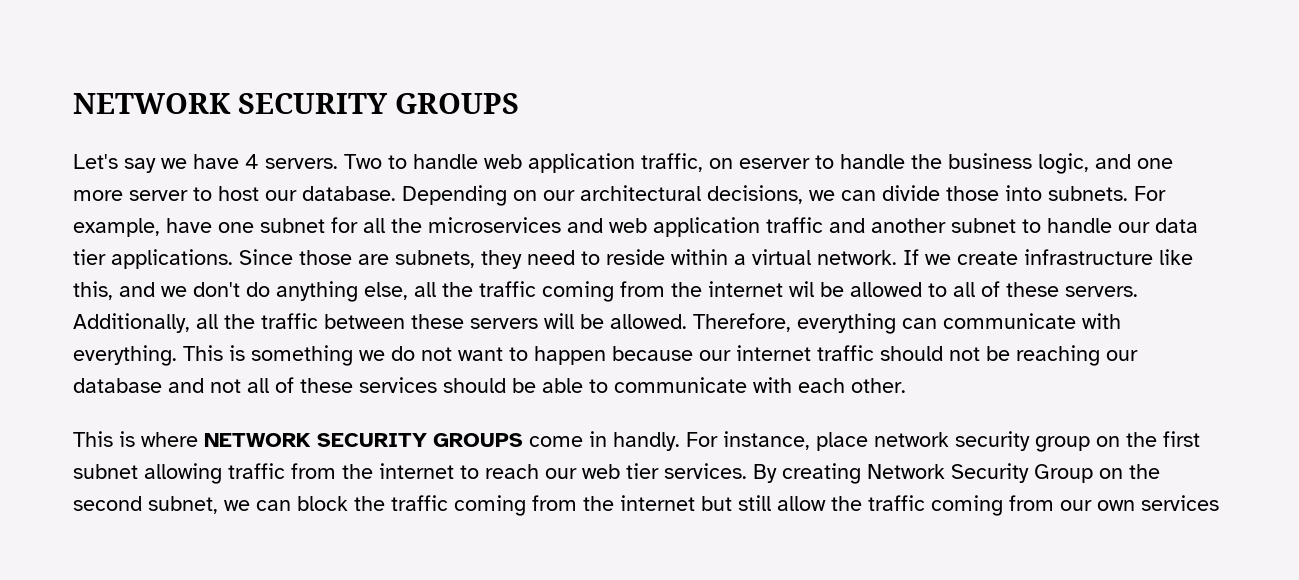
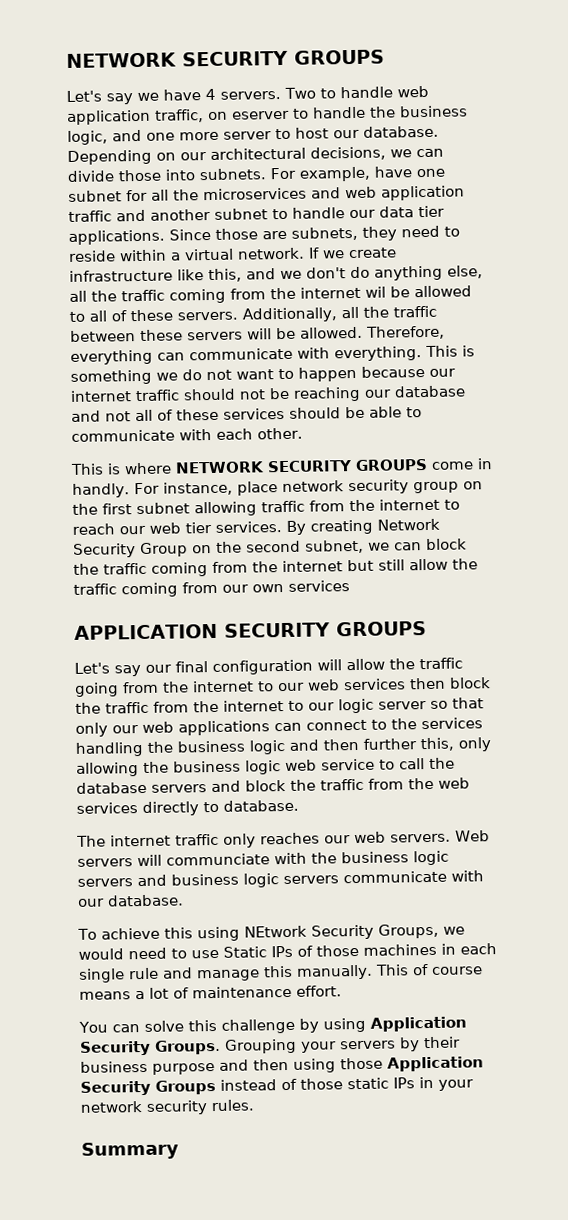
(1219, 503) none -> [74,621,427,640] [74,657,463,677] [74,677,491,697] [75,697,484,714] [75,717,483,737] [75,737,491,757] [76,757,455,777] [76,777,470,794] [76,799,299,816] [76,830,490,848] [77,850,449,867] [77,870,484,888] [78,894,184,907] [77,923,465,942] [78,943,497,960] [78,964,483,983] [79,985,342,1000] [78,1016,467,1034] [80,1036,461,1056] [80,1056,484,1075] [80,1076,474,1096] [80,1099,254,1115] [81,1141,179,1160] // APPLICATION SECURITY GROUPS // Let's say our final configuration will allow the traffic going from the internet to our web services then block the traffic from the internet to our logic server so that only our web applications can connect to the services handling the business logic and then further this, only allowing the business logic web service to call the database servers and block the traffic from the web services directly to database. // The internet traffic only reaches our web servers. Web servers will communciate with the business logic servers and business logic servers communicate with our database. // To achieve this using NEtwork Security Groups, we would need to use Static IPs of those machines in each single rule and manage this manually. This of course means a lot of maintenance effort. // You can solve this challenge by using Application Security Groups. Grouping your servers by their business purpose and then using those Application Security Groups instead of those static IPs in your network security rules. // Summary

